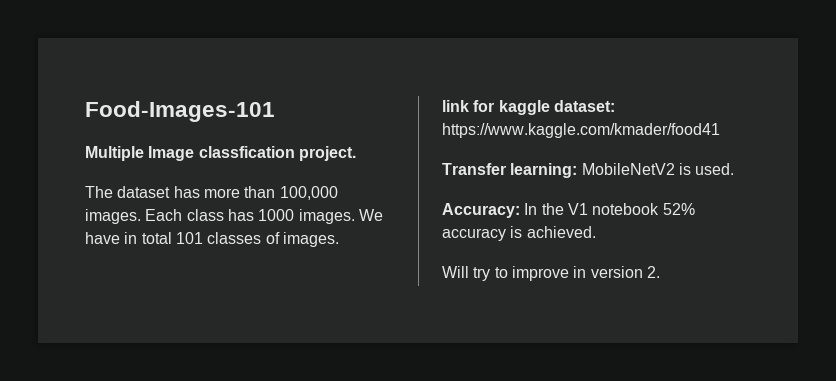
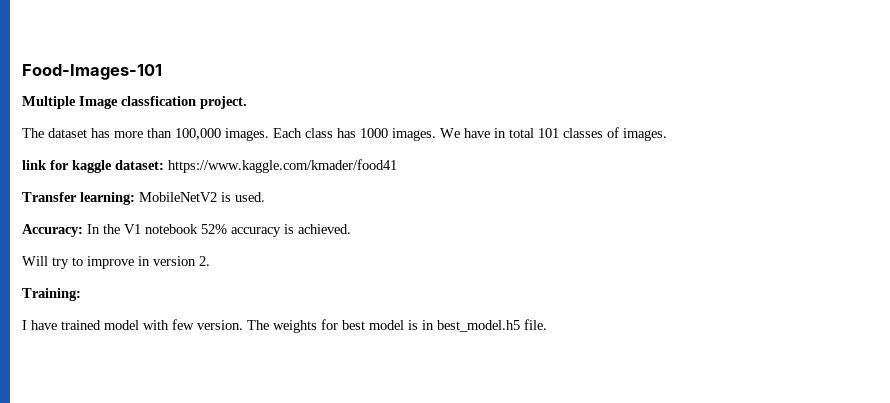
(660, 272) none -> [22,288,81,301] [22,319,547,333] // Training: // I have trained model with few version. The weights for best model is in best_model.h5 file.

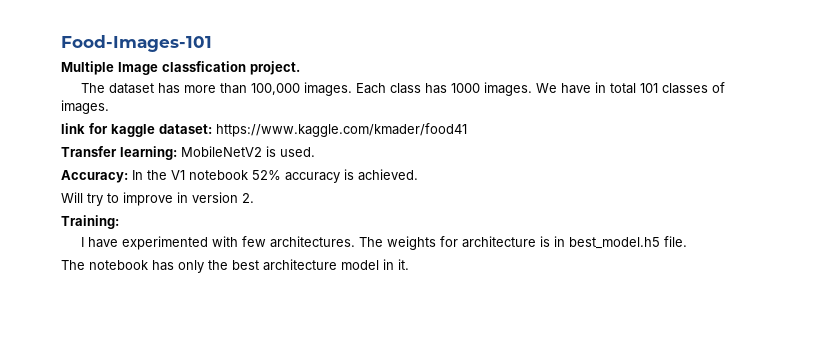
[61,320,139,330] trained model -> [121,236,208,250] experimented
[197,320,243,330] version. -> [269,236,355,248] architectures.
[342,320,404,330] best model -> [461,236,536,248] architecture
(547, 324) none -> [61,259,409,273] // The notebook has only the best architecture model in it.

